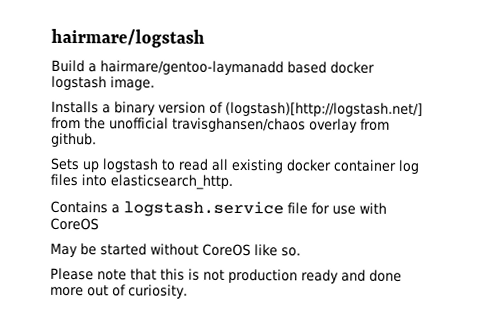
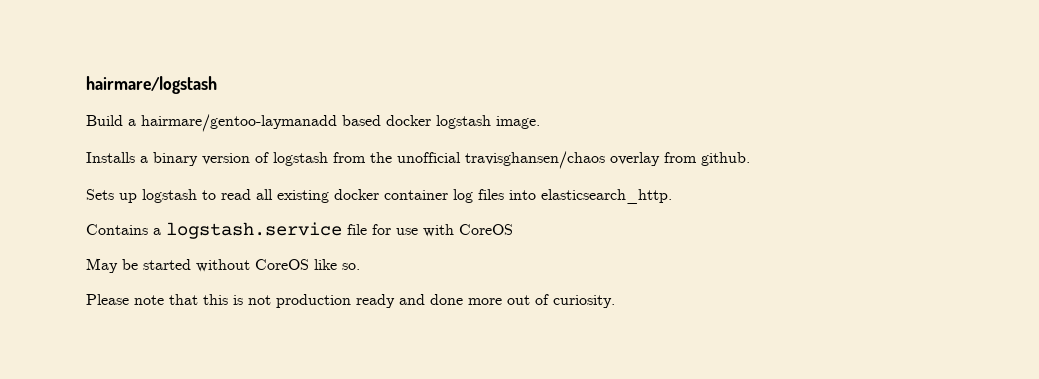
[225,101,423,118] (logstash)[http://logstash.net/] -> [273,152,328,166] logstash

